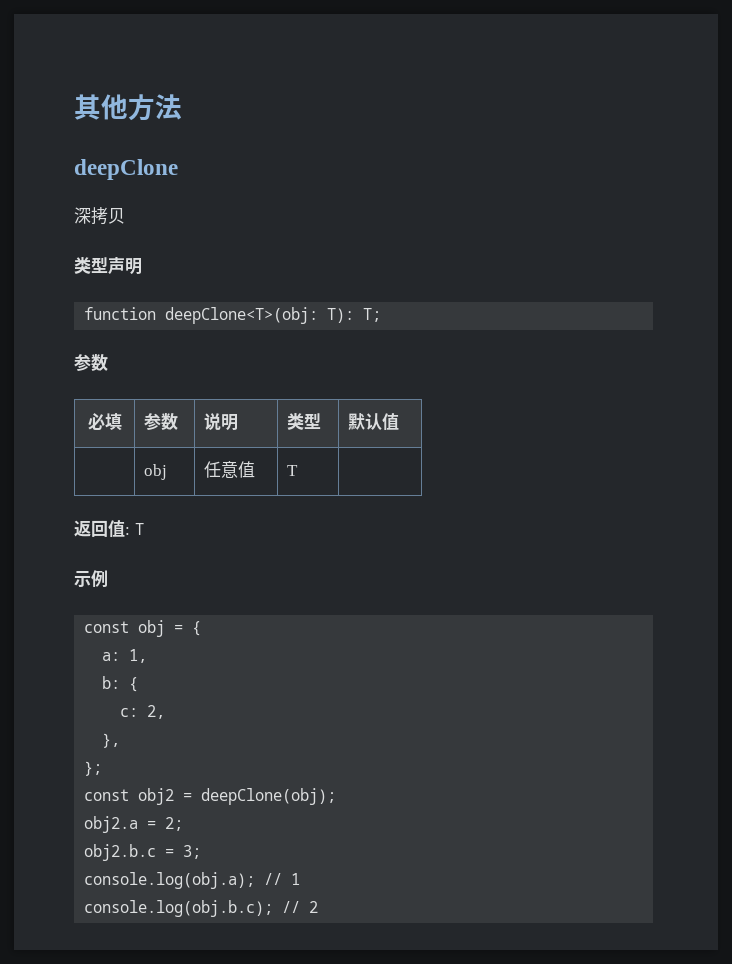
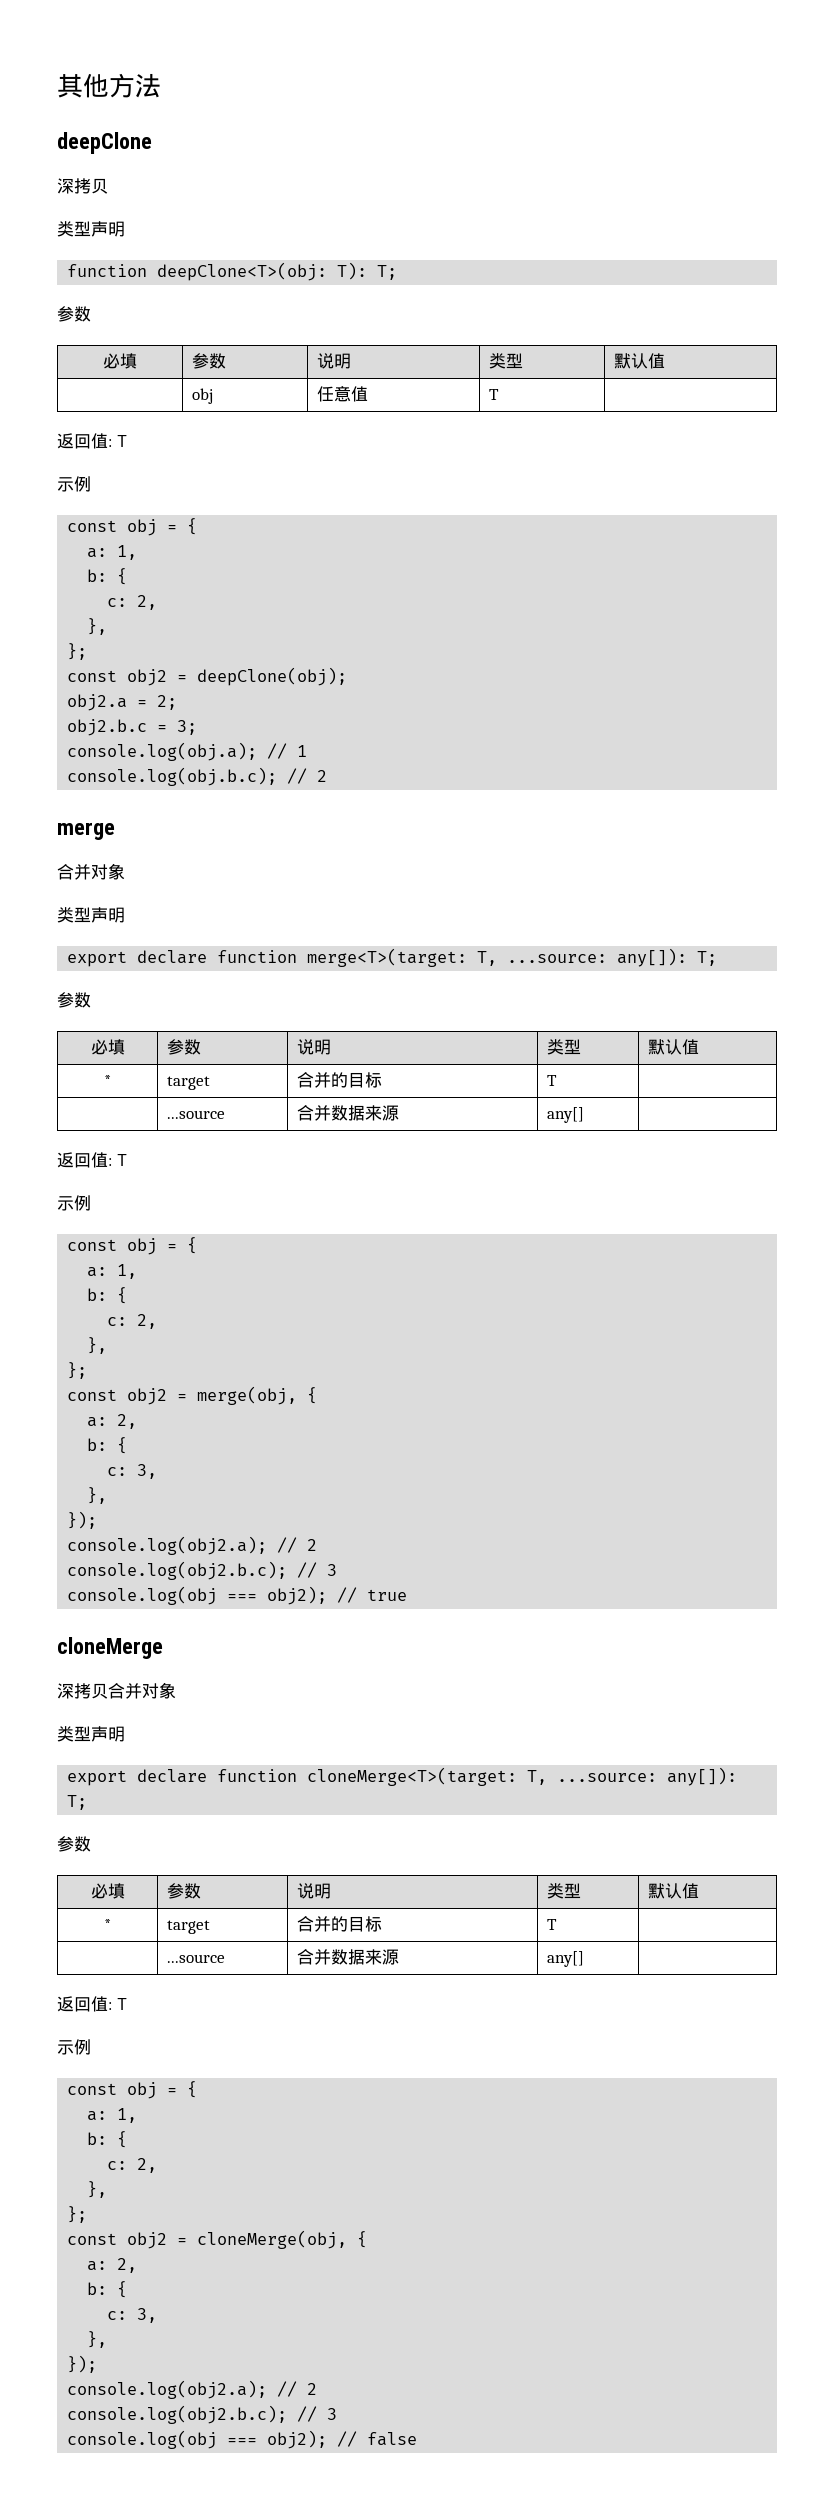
(319, 907) none -> [57,822,115,840] [57,863,125,880] [57,907,125,923] [67,948,718,967] [57,992,91,1008] [90,1039,125,1055] [167,1039,202,1055] [297,1039,332,1055] [547,1039,582,1055] [648,1039,700,1055] [104,1075,111,1086] [167,1076,211,1090] [297,1072,383,1088] [547,1075,558,1086] [167,1110,226,1119] [297,1105,400,1121] [547,1107,585,1123] [57,1152,127,1168] [57,1195,91,1211] [67,1237,198,1255] [87,1264,138,1279] [87,1287,128,1304] [107,1314,158,1329] [87,1337,108,1354] [67,1362,88,1379] [67,1386,318,1405] [87,1414,138,1429] [87,1437,128,1454] [107,1464,158,1479] [87,1487,108,1504] [67,1511,98,1529] [67,1536,318,1555] [67,1561,338,1580] [67,1586,408,1605] [57,1637,163,1659] [57,1682,176,1699] [57,1726,125,1742] [67,1767,738,1786] [67,1795,88,1810] [57,1836,91,1852] [90,1883,125,1899] [167,1883,202,1899] [297,1883,332,1899] [547,1883,582,1899] [648,1883,700,1899] [104,1919,111,1930] [167,1920,211,1934] [297,1916,383,1932] [547,1919,558,1930] [167,1954,226,1963] [297,1949,400,1965] [547,1951,585,1967] [57,1996,127,2012] [57,2039,91,2055] [67,2081,198,2099] [87,2108,138,2123] [87,2131,128,2148] [107,2158,158,2173] [87,2181,108,2198] [67,2206,88,2223] [67,2230,368,2249] [87,2258,138,2273] [87,2281,128,2298] [107,2308,158,2323] [87,2331,108,2348] [67,2355,98,2373] [67,2380,318,2399] [67,2405,338,2424] [67,2430,418,2449] // merge // 合并对象 // 类型声明 // export declare function merge<T>(target: T, ...source: any[]): T; // 参数 // 必填 | 参数 | 说明 | 类型 | 默认值 // * | target | 合并的目标 | T | // | ...source | 合并数据来源 | any[] | // 返回值: T // 示例 // const obj = { // a: 1, // b: { // c: 2, // }, // }; // const obj2 = merge(obj, { // a: 2, // b: { // c: 3, // }, // }); // console.log(obj2.a); // 2 // console.log(obj2.b.c); // 3 // console.log(obj === obj2); // true // cloneMerge // 深拷贝合并对象 // 类型声明 // export declare function cloneMerge<T>(target: T, ...source: any[]): T; // 参数 // 必填 | 参数 | 说明 | 类型 | 默认值 // * | target | 合并的目标 | T | // | ...source | 合并数据来源 | any[] | // 返回值: T // 示例 // const obj = { // a: 1, // b: { // c: 2, // }, // }; // const obj2 = cloneMerge(obj, { // a: 2, // b: { // c: 3, // }, // }); // console.log(obj2.a); // 2 // console.log(obj2.b.c); // 3 // console.log(obj === obj2); // false

